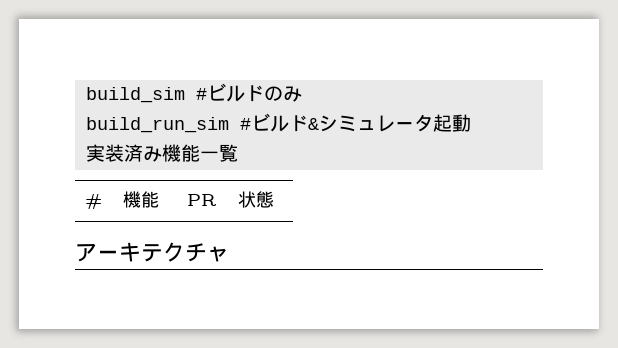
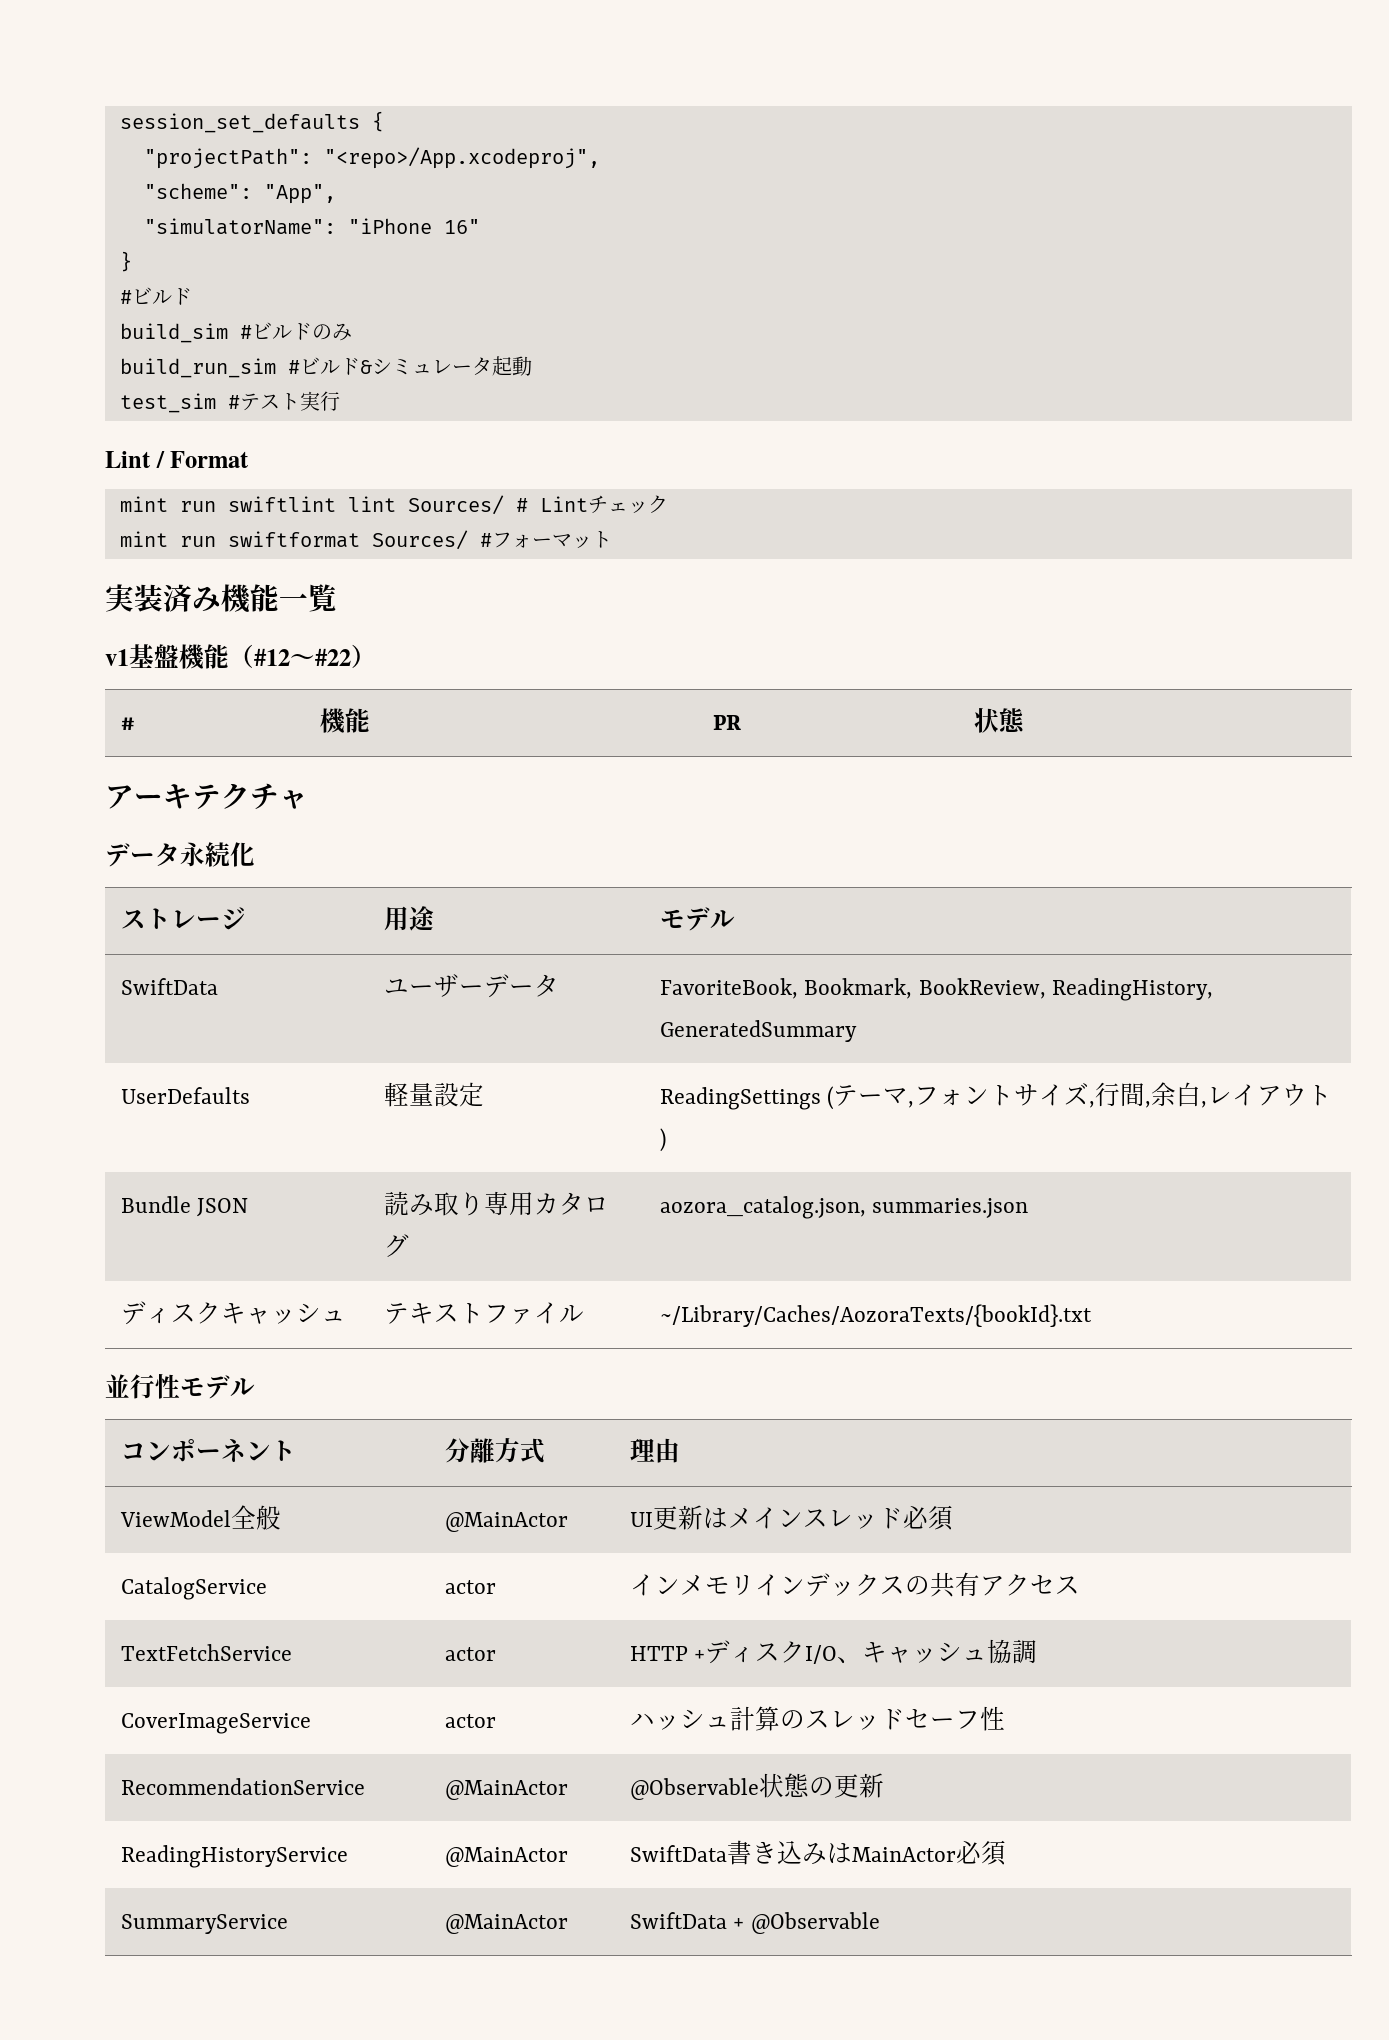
(85, 95) none -> [119,111,384,133] [143,147,600,169] [143,183,336,204] [143,218,480,235] [119,251,132,272] [119,287,192,305] session_set_defaults { // "projectPath": "<repo>/App.xcodeproj", // "scheme": "App", // "simulatorName": "iPhone 16" // } // #ビルド //
[85,144,238,162] 実装済み機能一覧 -> [119,391,340,413] [105,451,250,468] [119,495,668,515] [119,530,612,550] [105,584,337,613] [105,644,376,670] test_sim #テスト実行 // Lint / Format // mint run swiftlint lint Sources/ # Lintチェック // mint run swiftformat Sources/ #フォーマット // 実装済み機能一覧 // v1基盤機能（#12〜#22）
(229, 254) none -> [105,842,255,867] [120,907,246,930] [383,906,435,931] [659,907,735,931] [120,978,218,995] [383,974,559,998] [659,978,1214,1001] [659,1020,857,1042] [120,1087,250,1104] [383,1082,484,1107] [659,1082,1333,1110] [659,1128,666,1152] [120,1196,249,1217] [383,1191,609,1216] [383,1234,409,1257] [659,1196,1029,1219] [120,1301,346,1325] [383,1302,584,1324] [659,1304,1092,1327] [105,1374,255,1399] [120,1439,296,1463] [444,1438,545,1464] [629,1438,680,1463] [119,1505,281,1530] [444,1512,568,1532] [629,1505,953,1531] [120,1577,267,1600] [444,1580,496,1594] [629,1572,1080,1598] [120,1644,292,1661] [444,1647,496,1661] [629,1639,1038,1664] [120,1713,311,1734] [444,1714,496,1728] [629,1706,1005,1731] [120,1778,365,1795] [444,1780,568,1800] [629,1773,884,1800] [120,1845,348,1868] [444,1847,568,1867] [629,1840,1006,1866] [120,1914,288,1934] [444,1914,568,1934] [629,1912,880,1934] // データ永続化 // ストレージ | 用途 | モデル // SwiftData | ユーザーデータ | FavoriteBook, Bookmark, BookReview, ReadingHistory, GeneratedSummary // UserDefaults | 軽量設定 | ReadingSettings (テーマ,フォントサイズ,行間,余白,レイアウト) // Bundle JSON | 読み取り専用カタログ | aozora_catalog.json, summaries.json // ディスクキャッシュ | テキストファイル | ~/Library/Caches/AozoraTexts/{bookId}.txt // 並行性モデル // コンポーネント | 分離方式 | 理由 // ViewModel全般 | @MainActor | UI更新はメインスレッド必須 // CatalogService | actor | インメモリインデックスの共有アクセス // TextFetchService | actor | HTTP +ディスクI/O、キャッシュ協調 // CoverImageService | actor | ハッシュ計算のスレッドセーフ性 // RecommendationService | @MainActor | @Observable状態の更新 // ReadingHistoryService | @MainActor | SwiftData書き込みはMainActor必須 // SummaryService | @MainActor | SwiftData + @Observable

